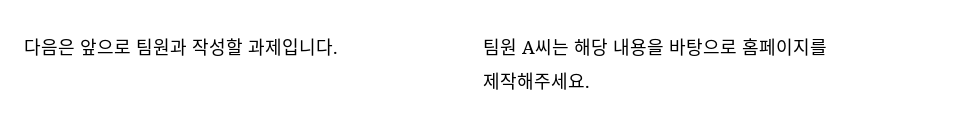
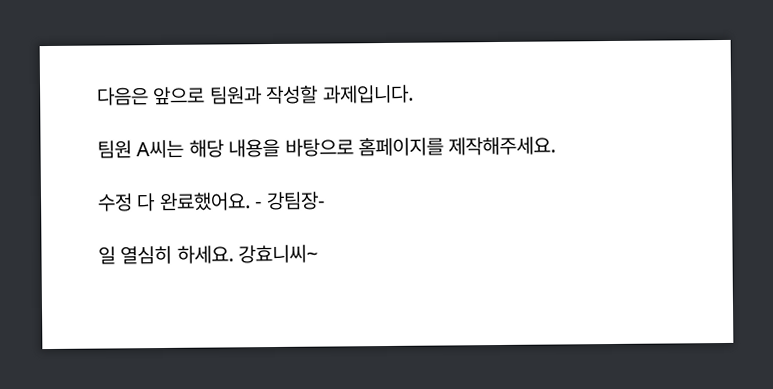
(590, 81) none -> [97,191,325,212] [98,244,319,265] // 수정 다 완료했어요. - 강팀장- // 일 열심히 하세요. 강효니씨~

